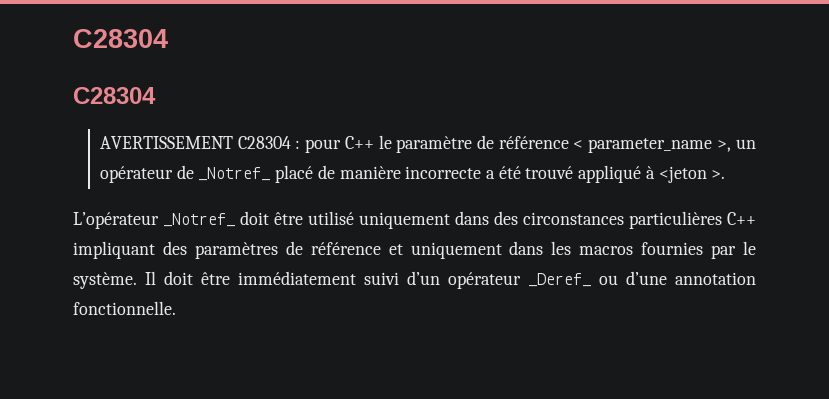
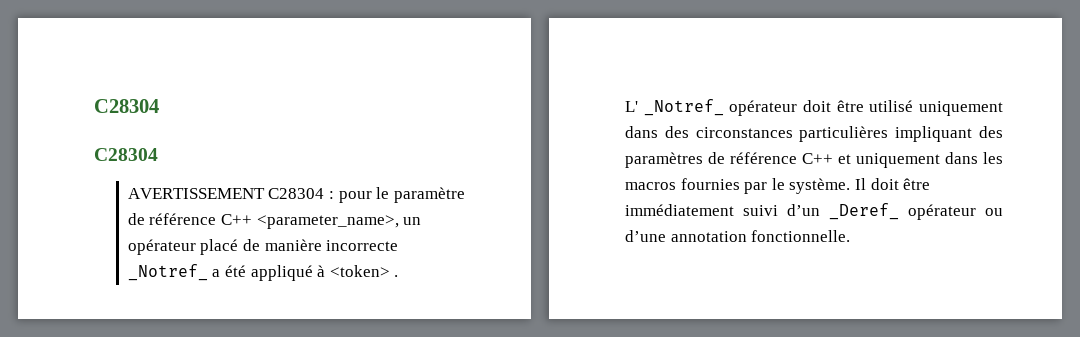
[344,136,374,149] C++ -> (372, 197) none
[573,138,756,153] [99,165,271,183] < parameter_name >, un opérateur de _Notref_ -> [221,214,422,229] [127,239,196,255] C++ <parameter_name>, un opérateur
(482, 172) none -> [127,264,208,281] _Notref_
[525,166,574,179] trouvé -> (247, 271) none
[658,166,726,183] [73,212,235,229] <jeton >. // L’opérateur _Notref_ -> [329,265,399,277] [625,99,798,116] <token> . // L' _Notref_ opérateur
[727,212,756,225] C++ -> (889, 134) none
(381, 248) none -> [802,153,833,164] C++
[448,272,591,289] opérateur _Deref_ -> [829,203,976,220] _Deref_ opérateur

